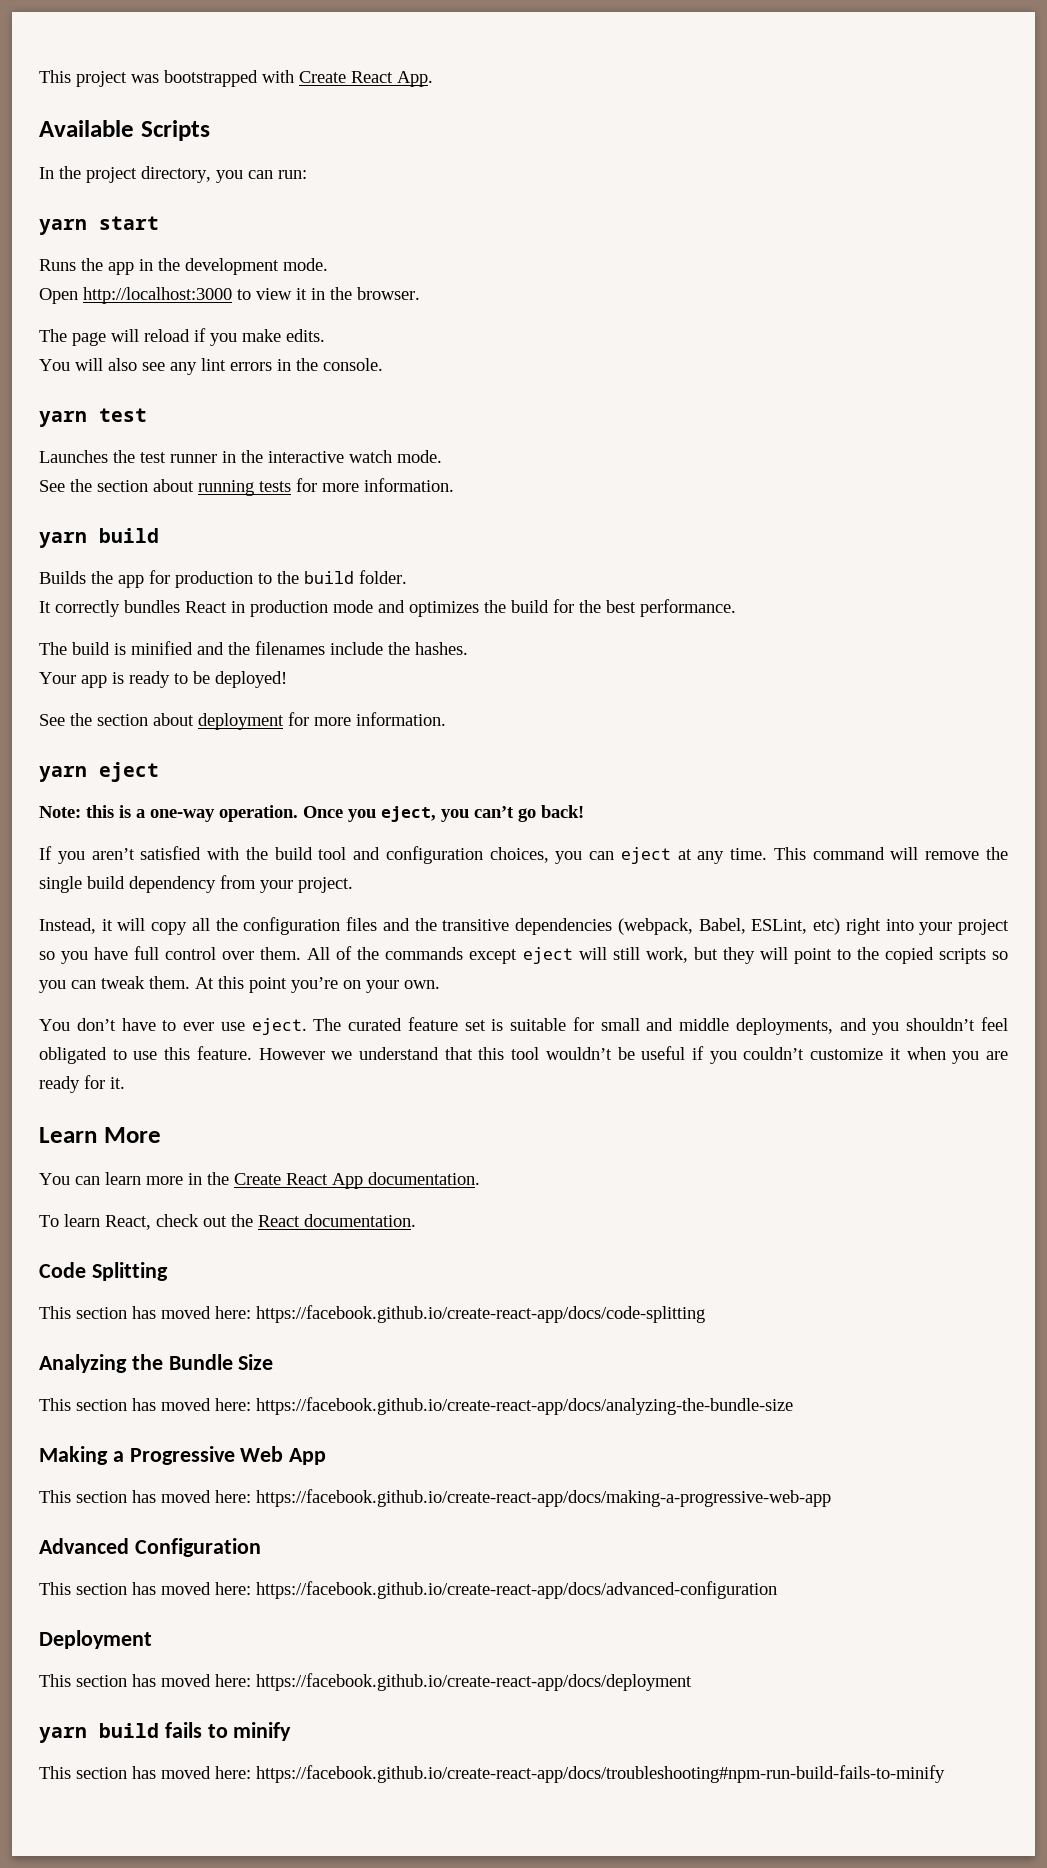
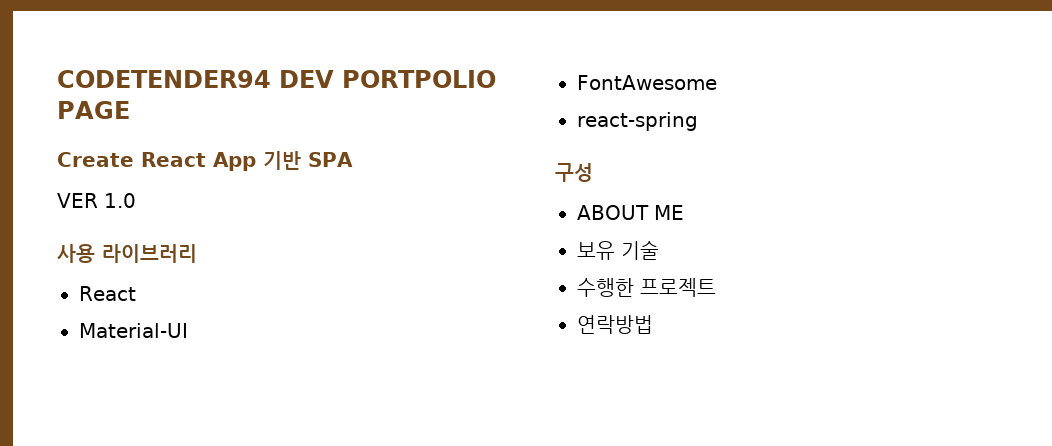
[39,70,433,87] [39,120,210,141] [39,166,307,183] [39,216,159,235] [39,258,328,275] [39,287,420,304] [39,328,325,346] [39,358,383,375] [39,408,147,427] [39,450,442,463] [39,478,454,496] [39,528,159,548] [39,570,407,588] [39,599,736,617] [39,641,468,655] [39,671,287,688] [39,712,446,730] [39,762,159,782] [39,805,584,822] [39,846,1009,864] [39,875,353,893] [39,917,1009,935] [39,946,1008,964] [39,976,440,993] [39,1017,1009,1035] [39,1046,1008,1064] [39,1075,125,1093] [39,1127,161,1143] [39,1172,480,1189] [39,1214,416,1230] [39,1262,168,1281] [39,1305,705,1323] [39,1354,274,1373] [39,1397,793,1415] [39,1446,327,1465] [39,1489,831,1507] [39,1538,261,1557] [39,1581,777,1599] [39,1630,152,1649] [39,1673,692,1691] [39,1722,292,1743] [39,1765,945,1783] This project was bootstrapped with Create React App. // Available Scripts // In the project directory, you can run: // yarn start // Runs the app in the development mode. // Open http://localhost:3000 to view it in the browser. // The page will reload if you make edits. // You will also see any lint errors in the console. // yarn test // Launches the test runner in the interactive watch mode. // See the section about running tests for more information. // yarn build // Builds the app for production to the build folder. // It correctly bundles React in production mode and optimizes the build for the best performance. // The build is minified and the filenames include the hashes. // Your app is ready to be deployed! // See the section about deployment for more information. // yarn eject // Note: this is a one-way operation. Once you eject, you can’t go back! // If you aren’t satisfied with the build tool and configuration choices, you can eject at any time. This command will remove the single build dependency from your project. // Instead, it will copy all the configuration files and the transitive dependencies (webpack, Babel, ESLint, etc) right into your project so you have full control over them. All of the commands except eject will still work, but they will point to the copied scripts so you can tweak them. At this point you’re on your own. // You don’t have to ever use eject. The curated feature set is suitable for small and middle deployments, and you shouldn’t feel obligated to use this feature. However we understand that this tool wouldn’t be useful if you couldn’t customize it when you are ready for it. // Learn More // You can learn more in the Create React App documentation. // To learn React, check out the React documentation. // Code Splitting // This section has moved here: https://facebook.github.io/create-react-app/docs/code-splitting // Analyzing the Bundle Size // This section has moved here: https://facebook.github.io/create-react-app/docs/analyzing-the-bundle-size // Making a Progressive Web App // This section has moved here: https://facebook.github.io/create-react-app/docs/making-a-progressive-web-app // Advanced Configuration // This section has moved here: https://facebook.github.io/create-react-app/docs/advanced-configuration // Deployment // This section has moved here: https://facebook.github.io/create-react-app/docs/deployment // yarn build fails to minify // This section has moved here: https://facebook.github.io/create-react-app/docs/troubleshooting#npm-run-build-fails-to-minify -> [57,70,496,88] [57,101,130,119] [57,151,353,171] [57,193,136,208] [57,244,197,263] [79,286,136,301] [79,323,188,338] [577,75,717,90] [577,112,698,131] [555,163,593,182] [577,205,684,220] [577,240,659,260] [577,278,716,297] [577,315,653,334] CODETENDER94 DEV PORTPOLIO PAGE // Create React App 기반 SPA // VER 1.0 // 사용 라이브러리 // React // Material-UI // FontAwesome // react-spring // 구성 // ABOUT ME // 보유 기술 // 수행한 프로젝트 // 연락방법

